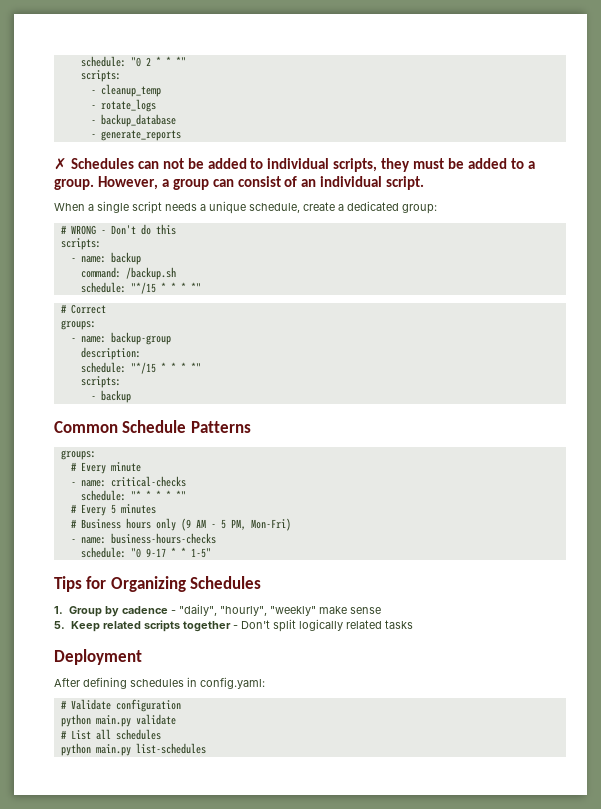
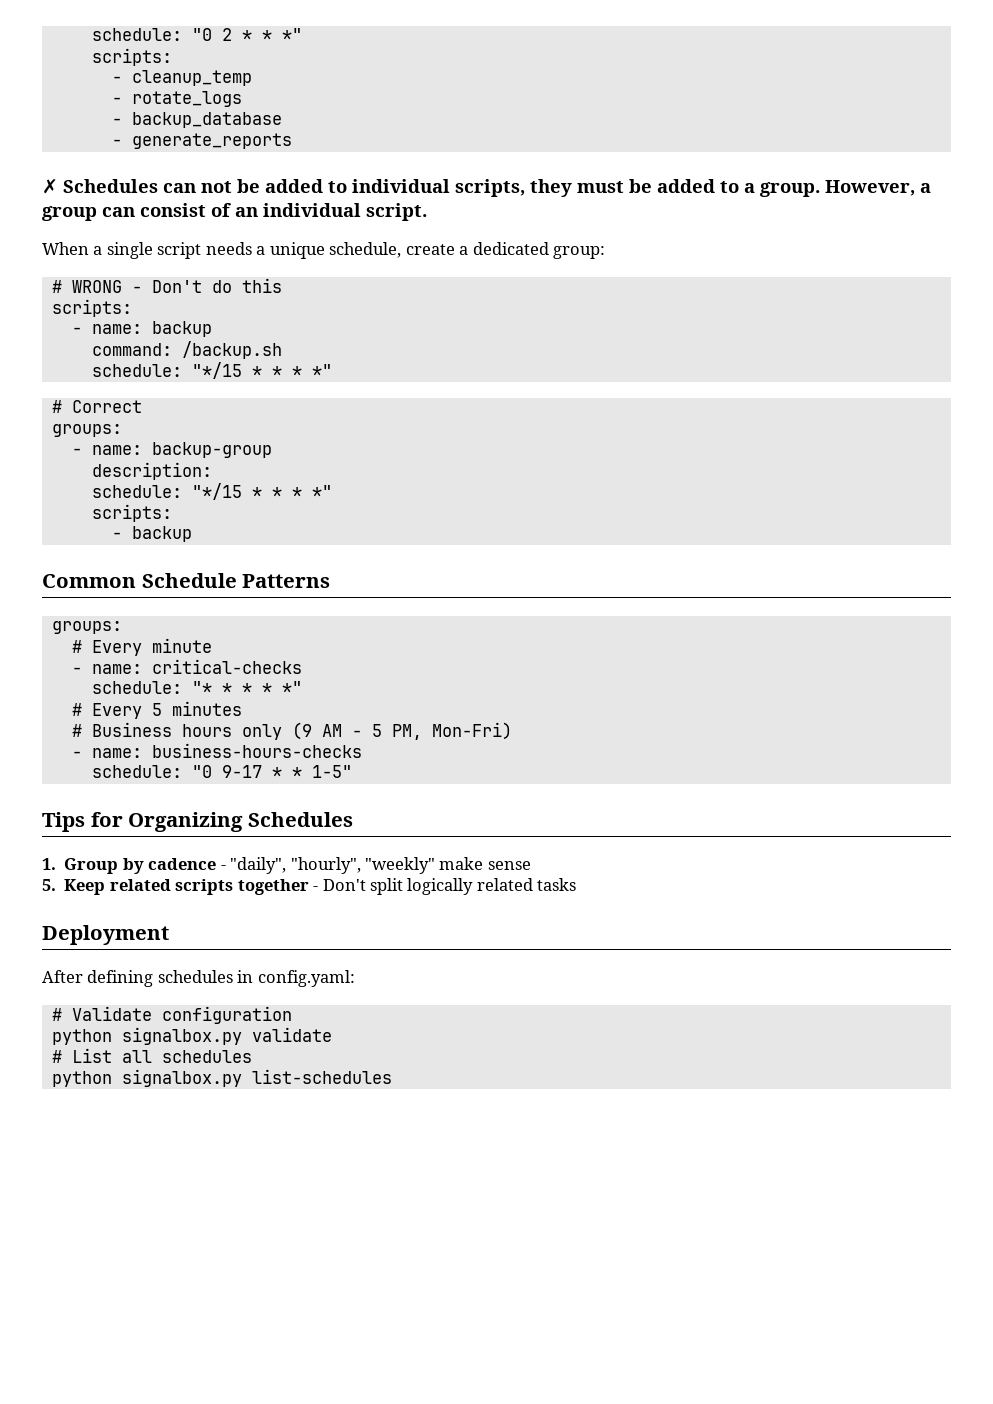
[95,715,131,727] main.py -> [121,1027,242,1045] signalbox.py
[95,744,131,756] main.py -> [121,1069,242,1087] signalbox.py

